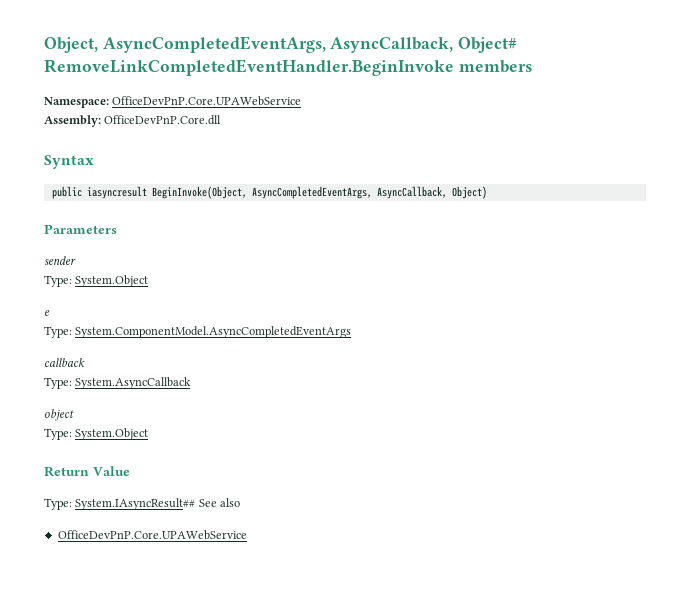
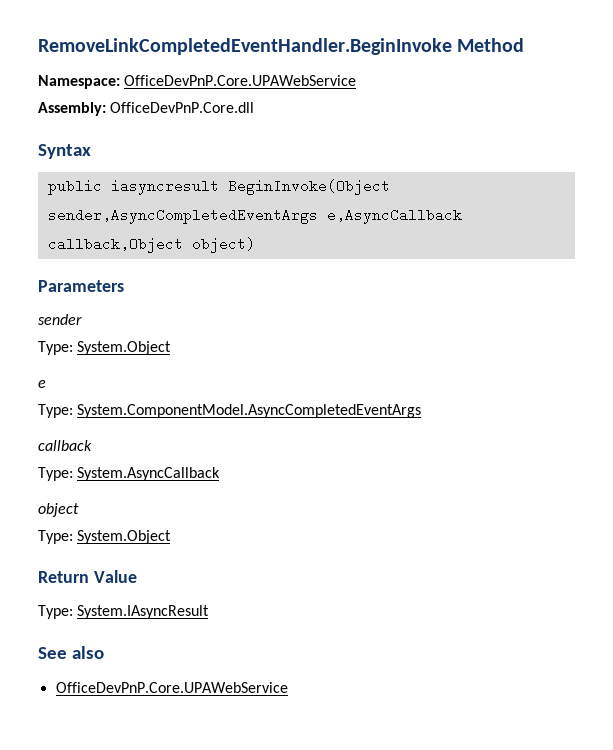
[44,36,518,53] [44,59,532,76] Object, AsyncCompletedEventArgs, AsyncCallback, Object# RemoveLinkCompletedEventHandler.BeginInvoke members -> [38,38,525,55] RemoveLinkCompletedEventHandler.BeginInvoke Method
[151,186,487,199] BeginInvoke(Object, AsyncCompletedEventArgs, AsyncCallback, Object) -> [227,179,390,195] [47,208,462,224] [47,237,255,253] BeginInvoke(Object sender,AsyncCompletedEventArgs e,AsyncCallback callback,Object object)
[75,498,196,510] System.IAsyncResult## -> [77,605,210,619] System.IAsyncResult //

